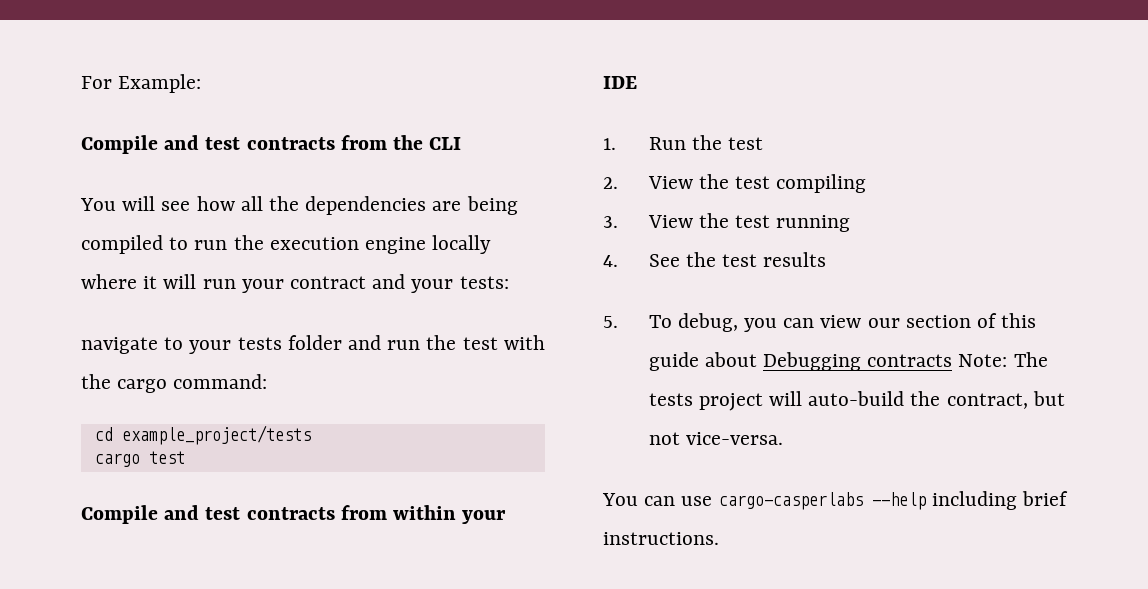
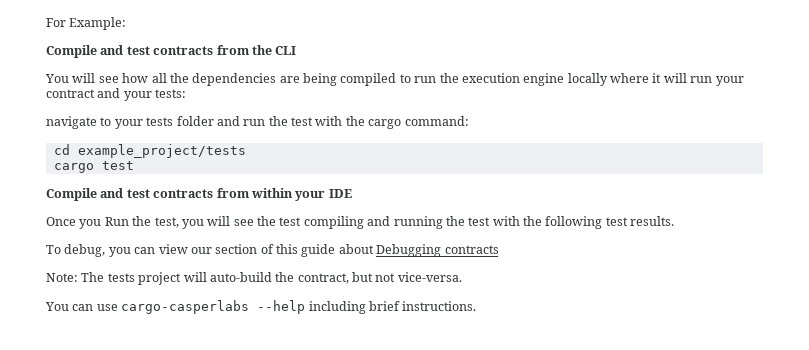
[603,135,764,150] [603,174,867,193] [603,213,851,232] [603,252,827,267] [603,316,618,328] 1. Run the test // 2. View the test compiling // 3. View the test running // 4. See the test results // 5. -> [46,216,675,229] Once you Run the test, you will see the test compiling and running the test with the following test results. //
(953, 360) none -> (499, 249) //

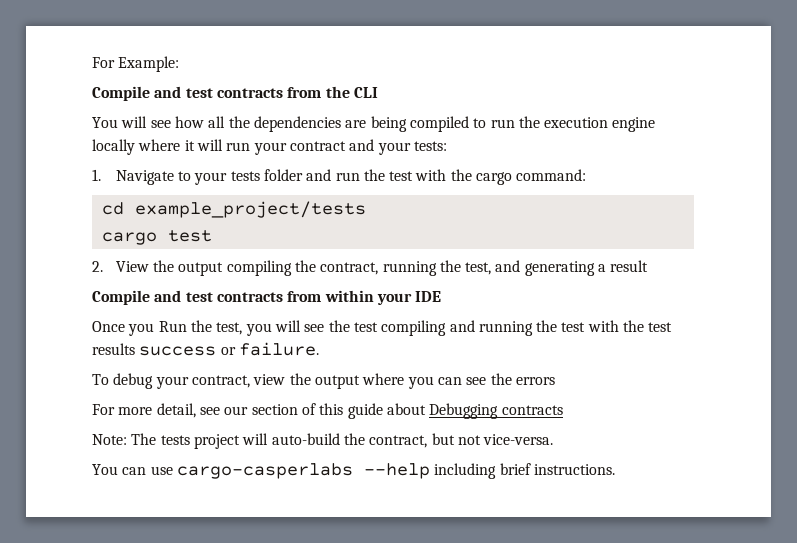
[46,116,97,129] navigate -> [92,169,174,185] 1. Navigate
(134, 165) none -> [92,260,649,276] // 2. View the output compiling the contract, running the test, and generating a result
[545,216,675,229] [46,244,188,257] following test results. // To debug, you can view -> [648,322,673,332] [92,342,319,356] [92,373,555,389] [92,403,220,418] test results success or failure. // To debug your contract, view the output where you can see the errors // For more detail, see

